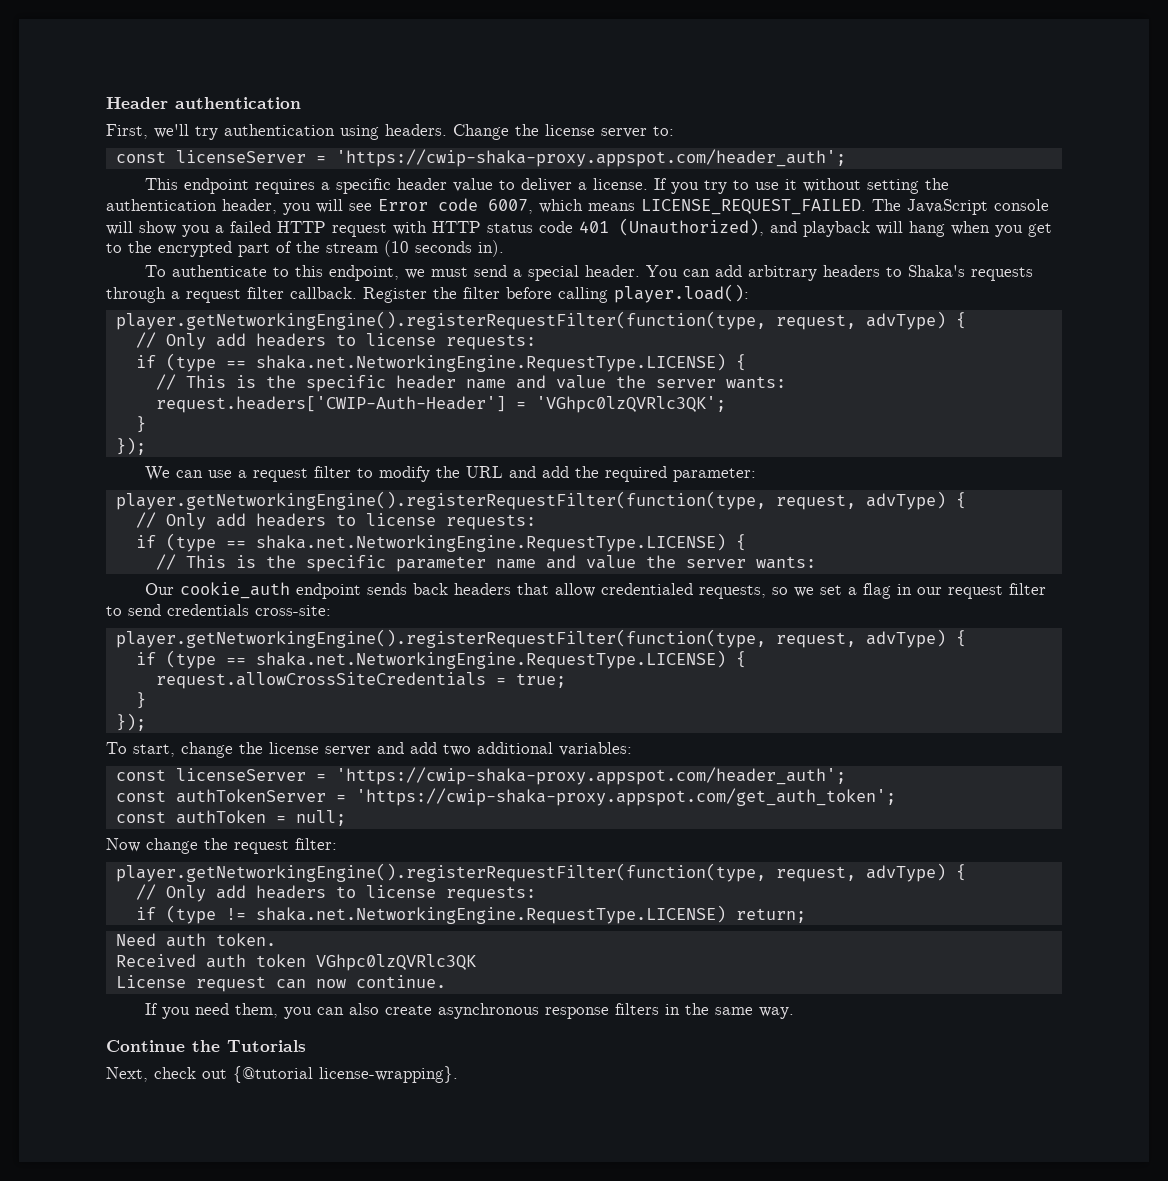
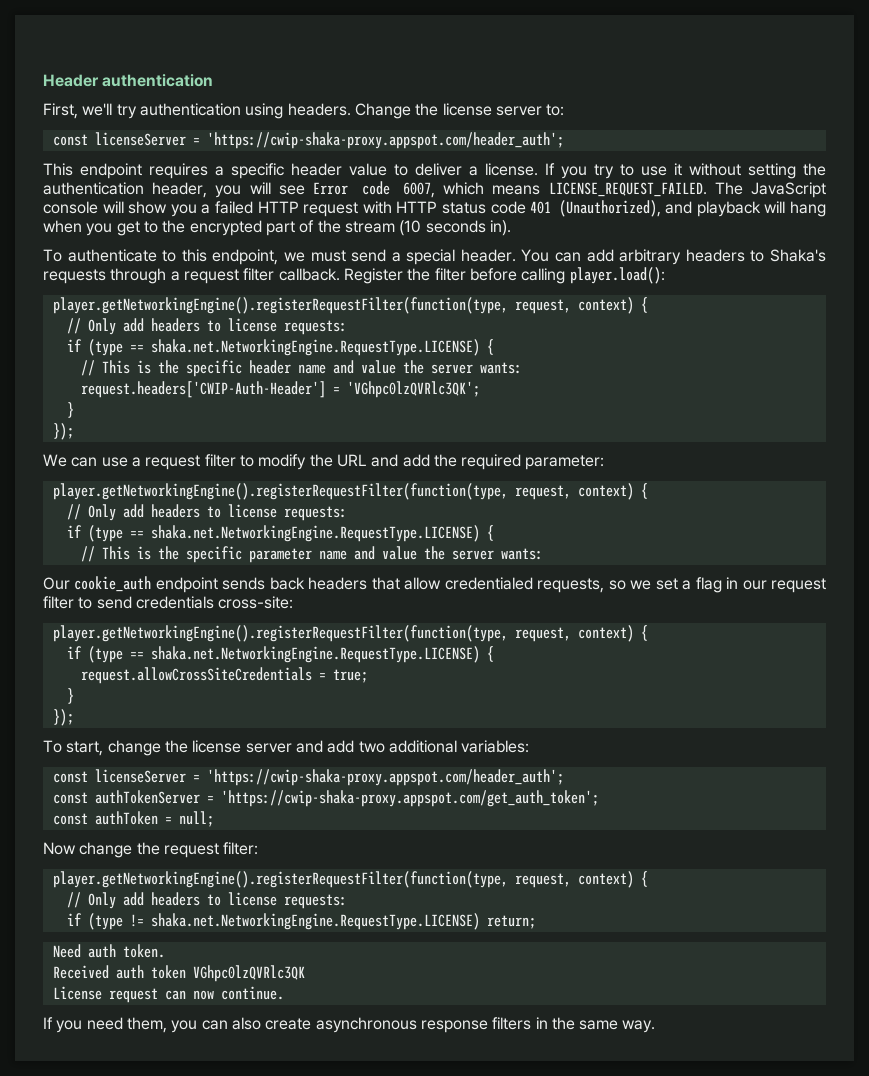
[865,311,946,330] advType) -> [577,297,634,314] context)
[865,491,946,510] advType) -> [577,483,634,500] context)
[865,629,946,648] advType) -> [577,625,634,642] context)
[865,863,946,882] advType) -> [577,871,634,888] context)
[106,1040,306,1052] [106,1066,458,1083] // Continue the Tutorials // Next, check out {@tutorial license-wrapping}. -> (656, 1026) none

